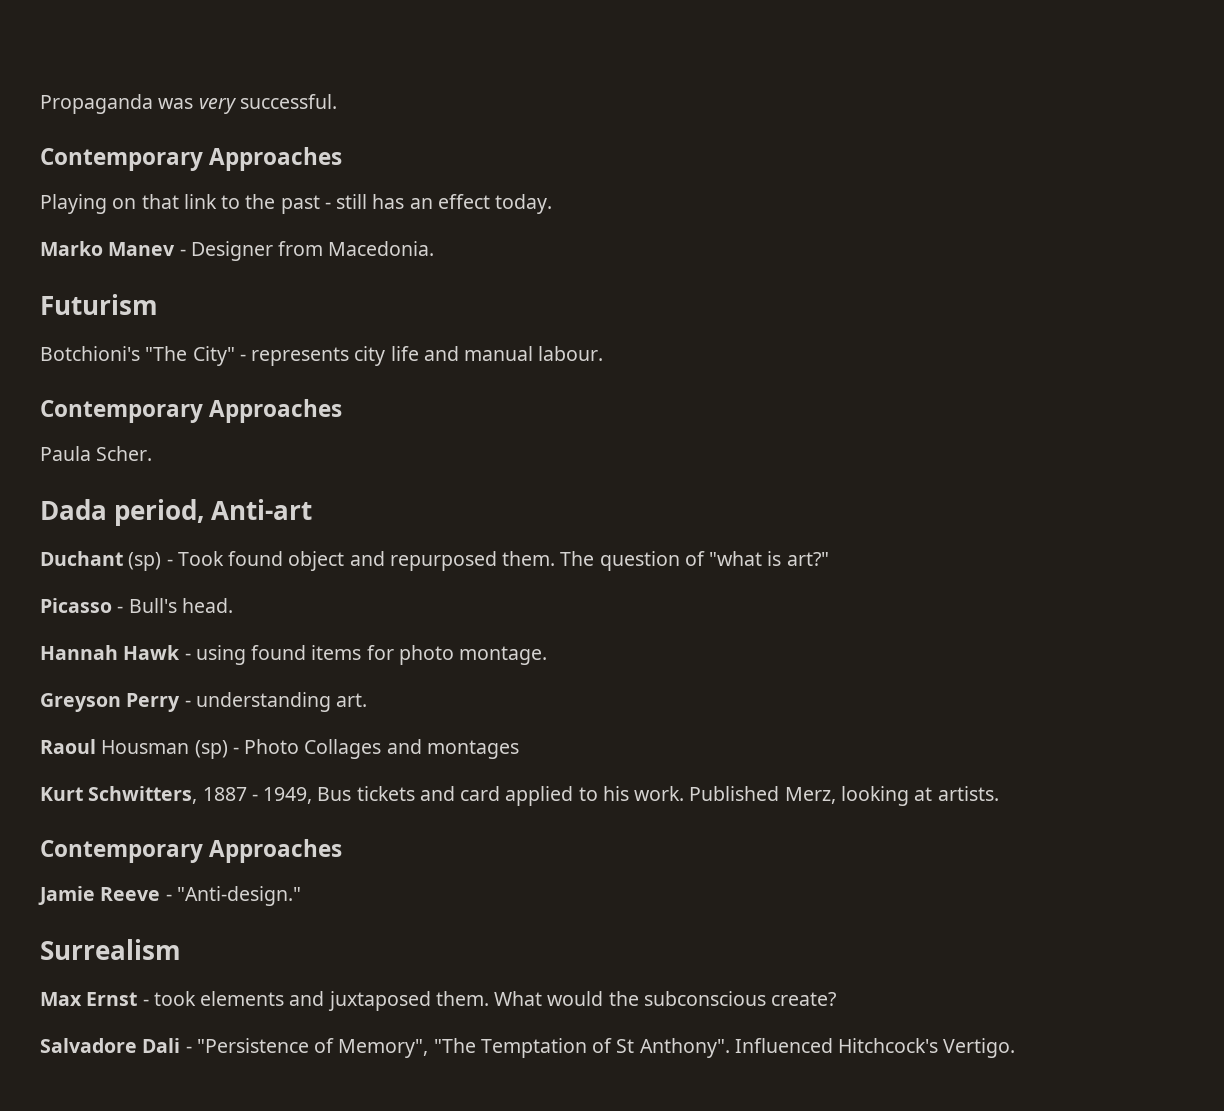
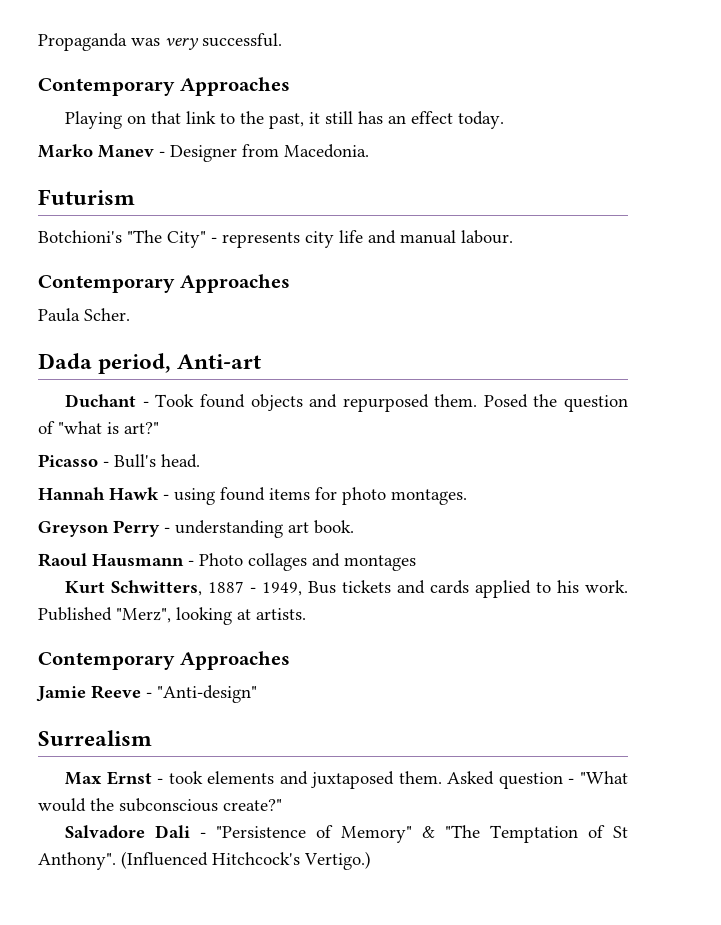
[280,195,331,214] past - -> [269,112,321,129] past, it
[128,552,162,571] (sp) -> (137, 401) none
[288,551,345,571] object -> [250,394,303,411] objects
[560,551,595,566] The -> [483,394,558,408] Posed the
[459,646,548,665] montage. -> [391,489,467,505] montages.
[336,693,368,707] art. -> [288,520,354,534] art book.
[101,740,228,759] Housman (sp) -> [92,554,184,567] Hausmann
[304,739,382,759] Collages -> [248,553,307,571] collages
[460,786,501,801] card -> [430,580,470,594] cards
[784,787,836,804] Merz, -> [116,608,171,623] "Merz",
[176,886,301,906] "Anti-design." -> [157,685,257,703] "Anti-design"
[494,991,543,1006] What -> [447,771,629,789] Asked question - "What
[771,992,837,1006] create? -> [223,799,282,811] create?"
[338,1039,429,1058] Memory", -> [341,826,436,843] Memory" &
[734,1038,1016,1058] Influenced Hitchcock's Vertigo. -> [121,851,371,870] (Influenced Hitchcock's Vertigo.)

